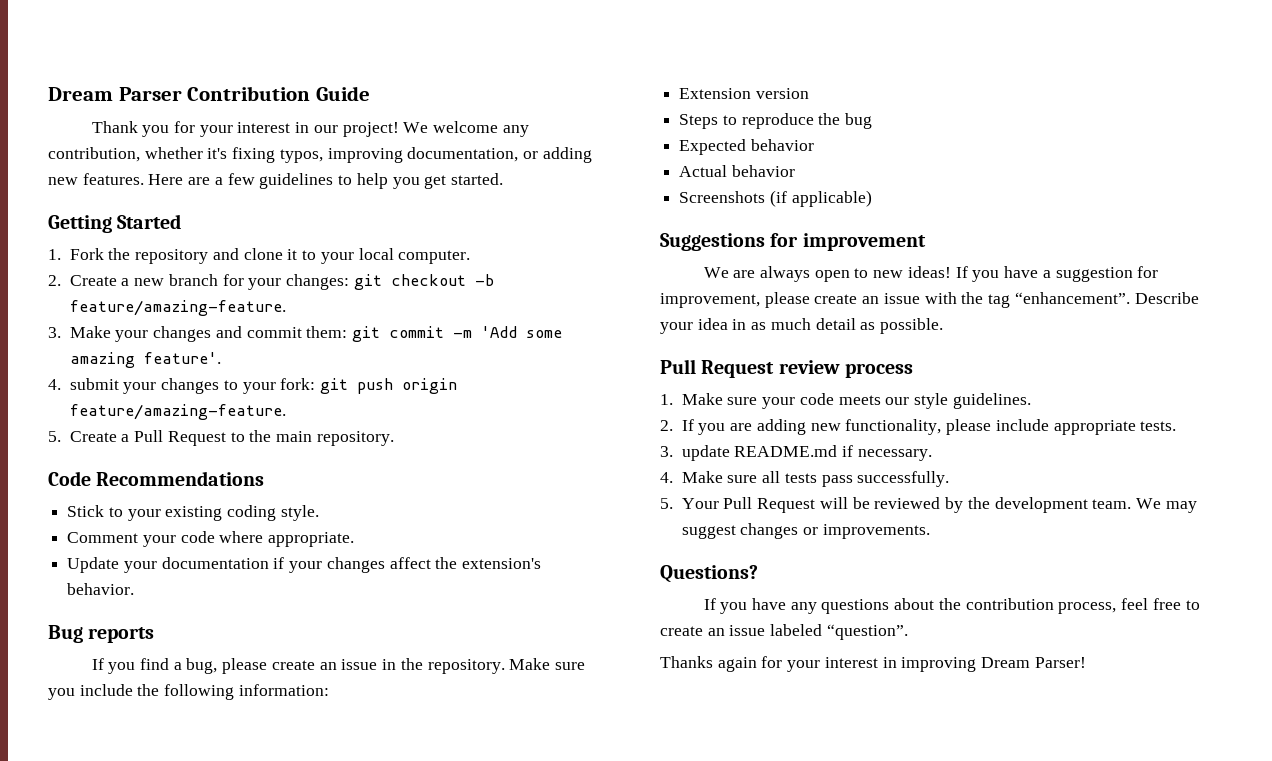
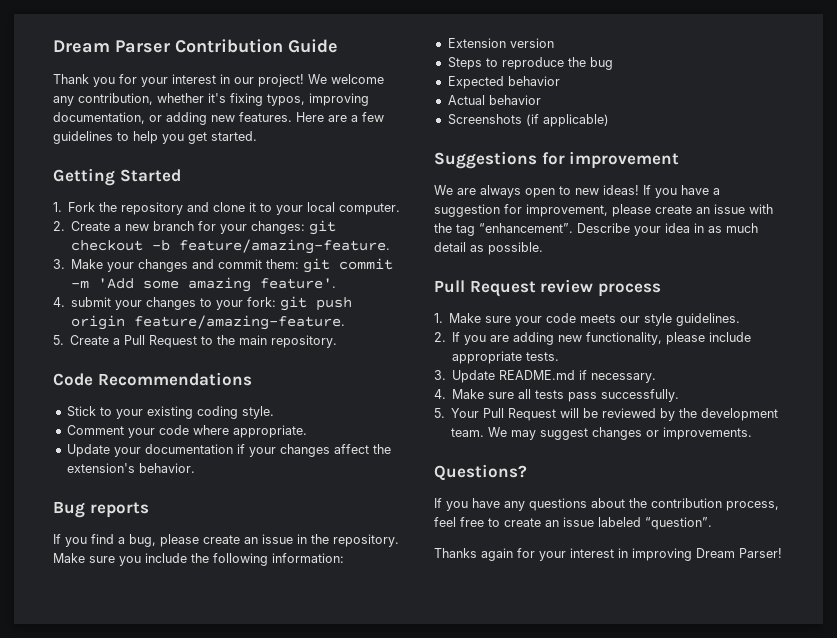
[681,445,730,461] update -> [452,370,496,383] Update

